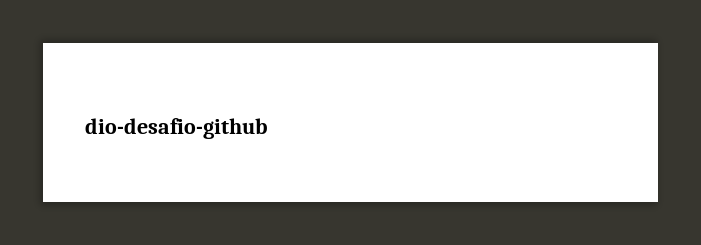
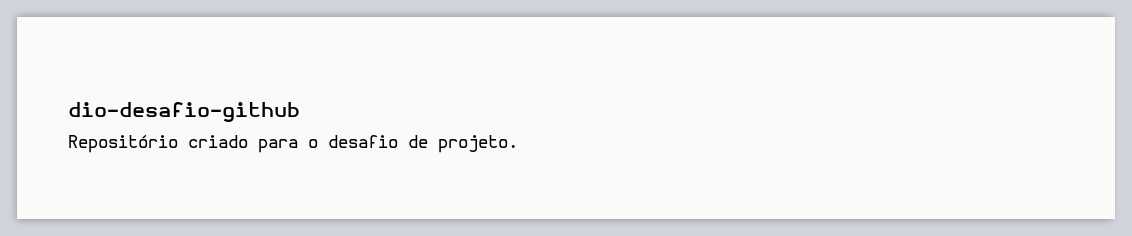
(268, 128) none -> [68,135,518,153] // Repositório criado para o desafio de projeto.

